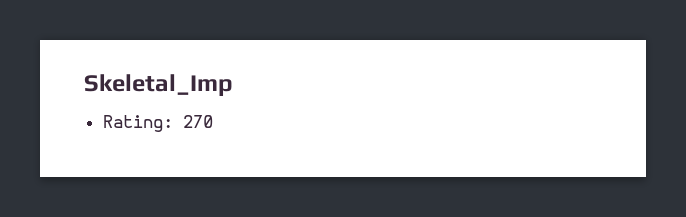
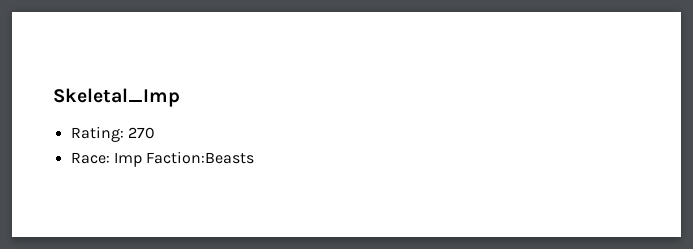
(213, 121) none -> [70,151,255,167] // Race: Imp Faction:Beasts

